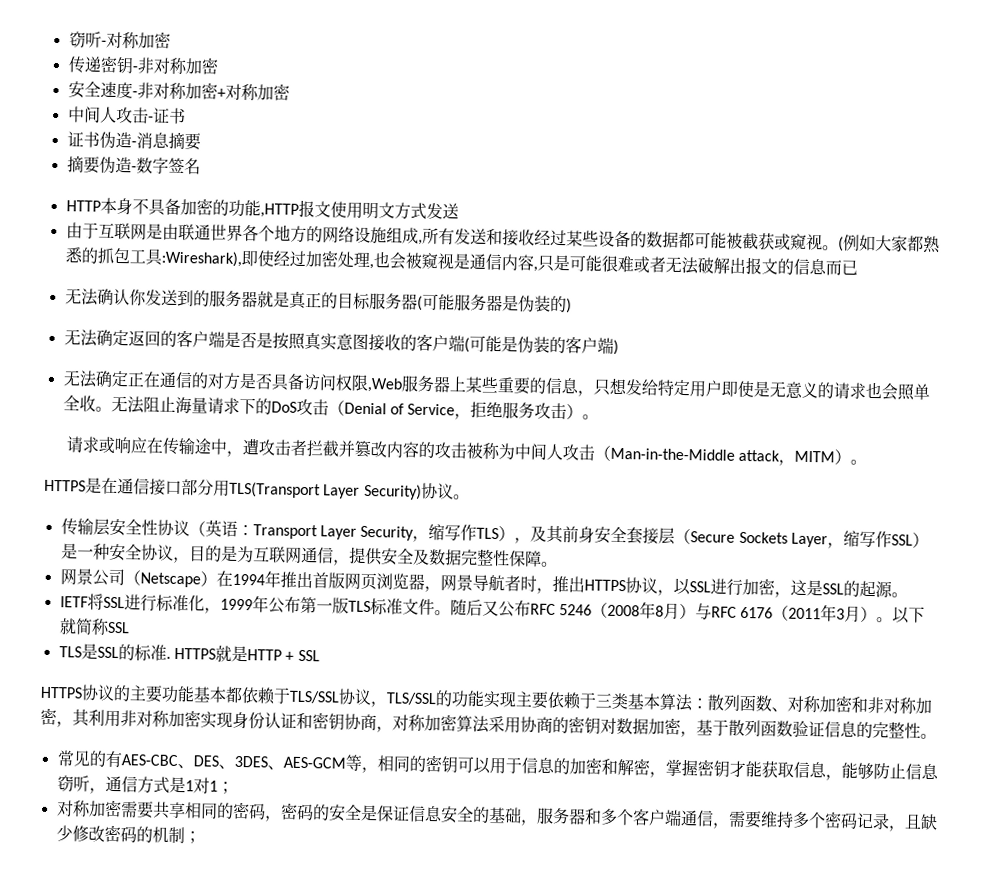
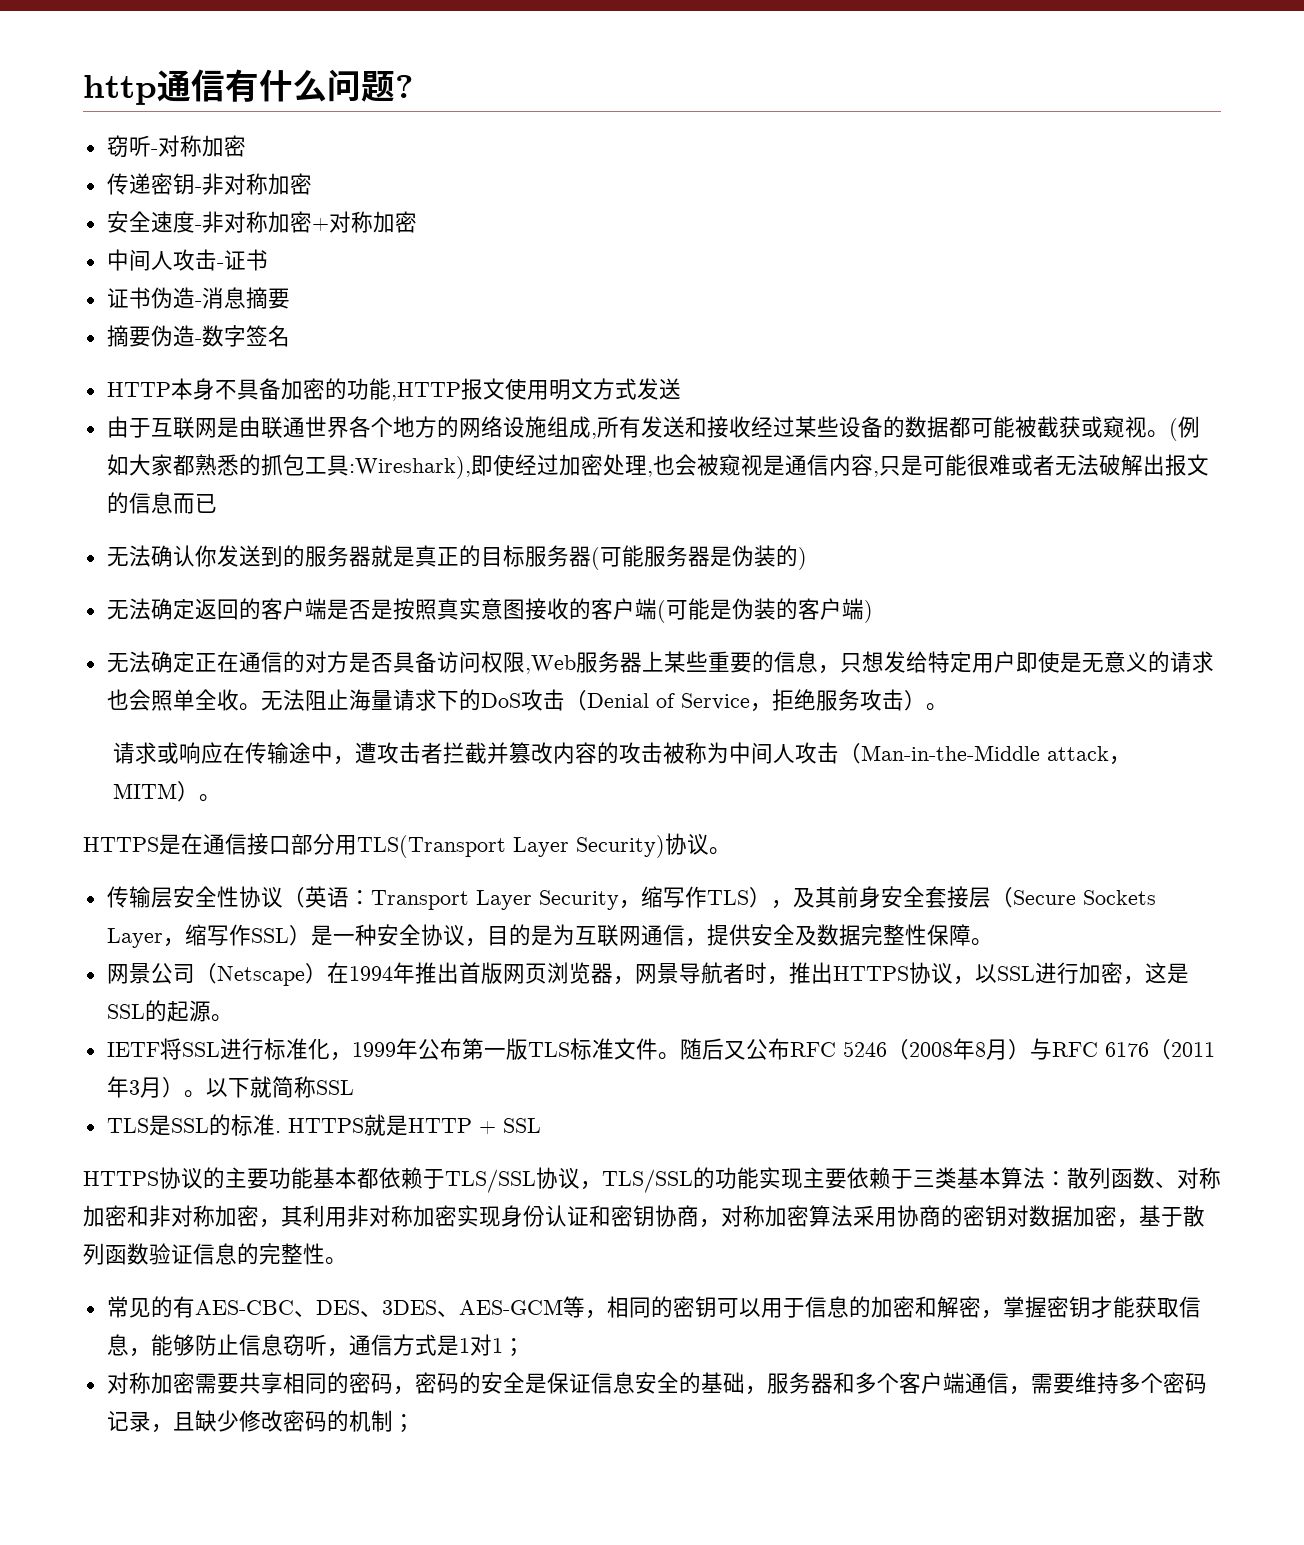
(68, 40) none -> [83,69,413,105] http通信有什么问题? //

